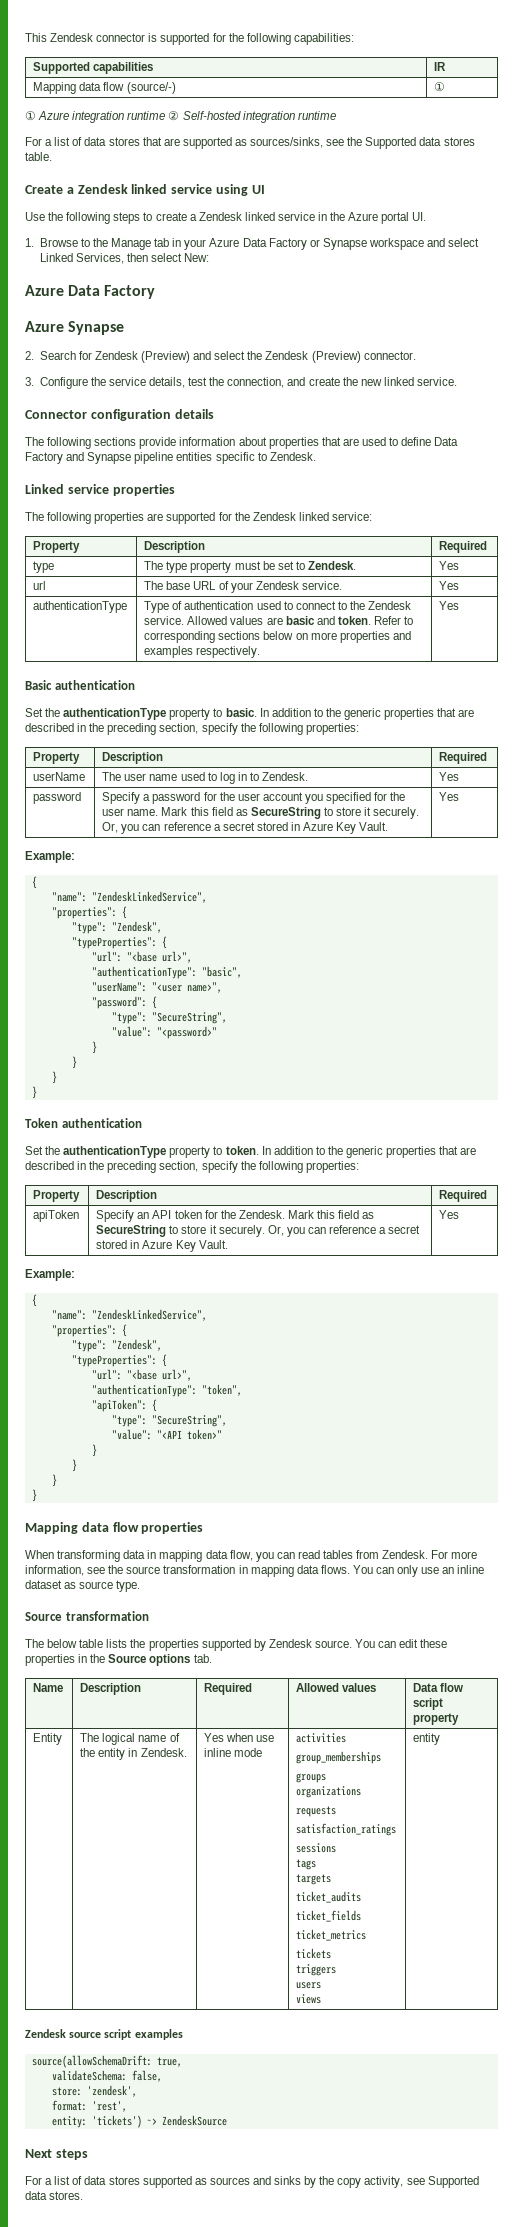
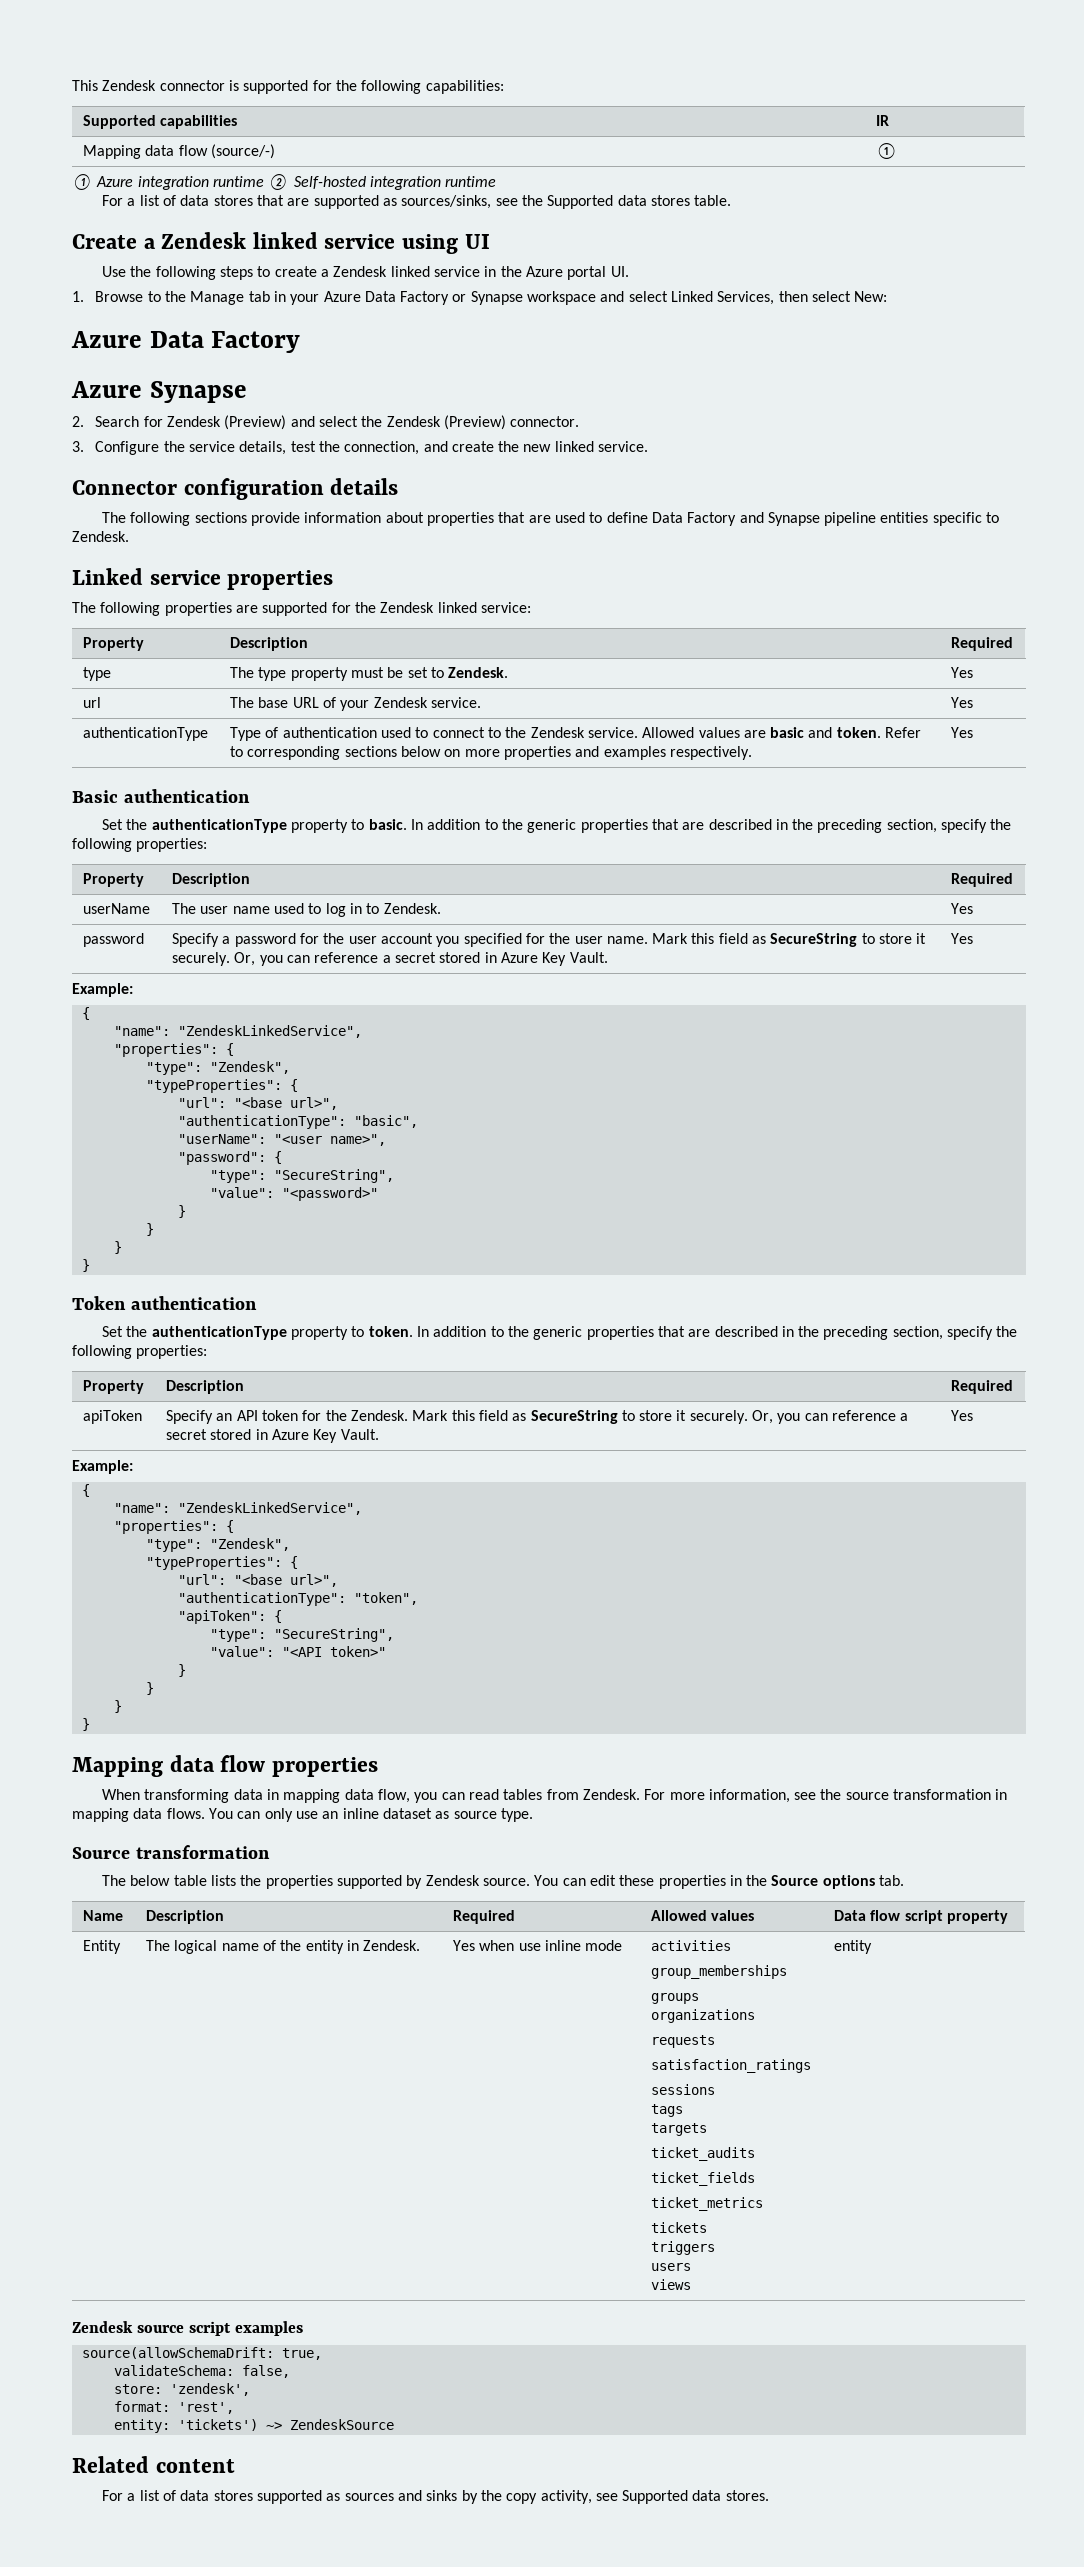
[25,2149,88,2160] Next steps -> [72,2456,235,2473] Related content

